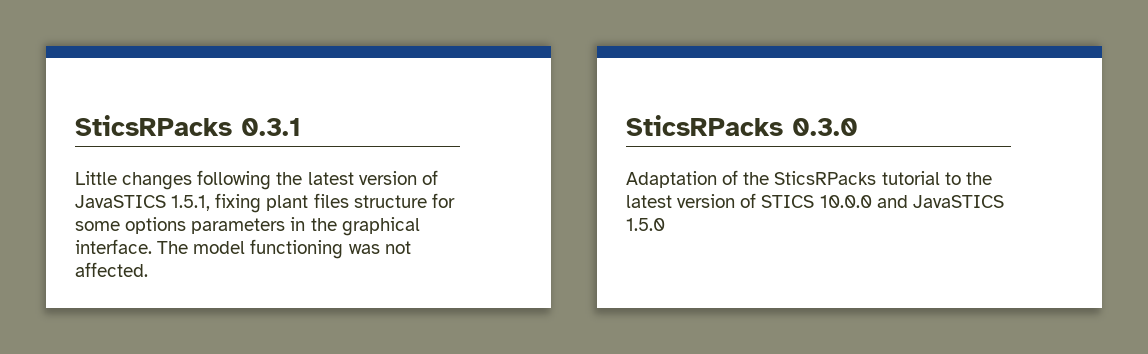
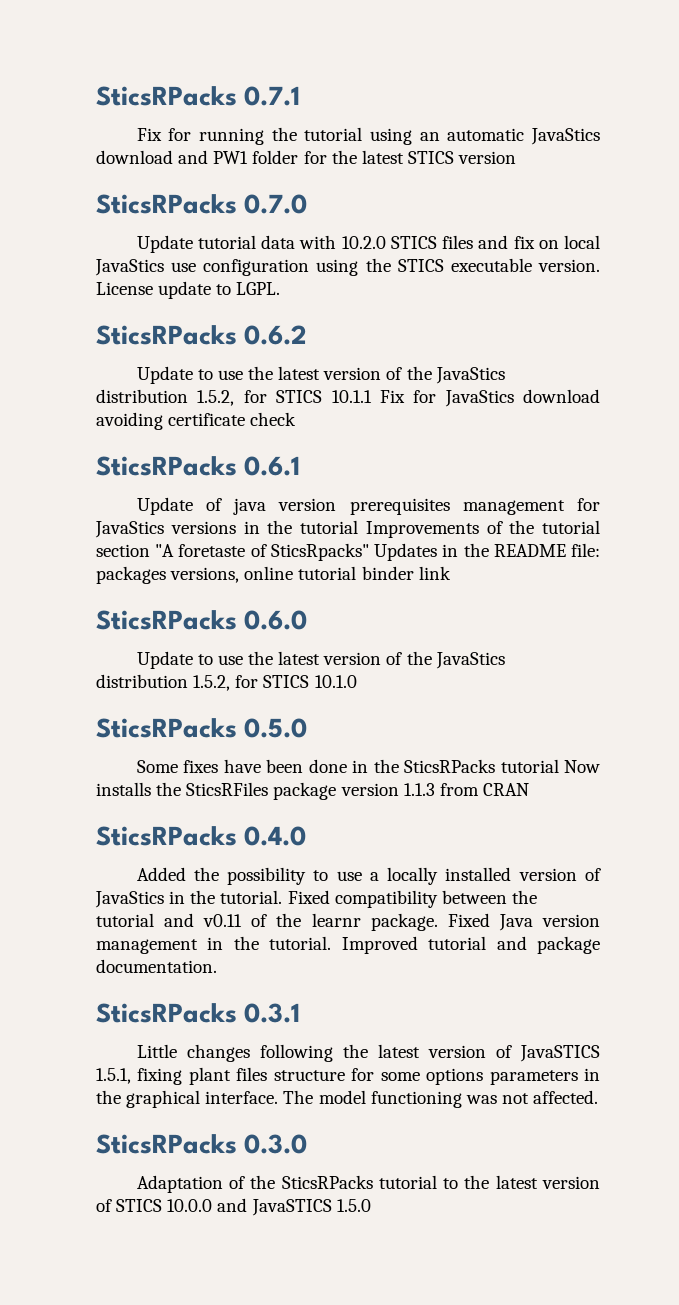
[75,115,232,136] SticsRPacks -> [96,86,301,106] [136,127,600,145] [96,150,517,164] [96,194,308,214] [136,235,601,253] [95,258,601,276] [96,281,281,299] [96,325,308,345] [136,366,505,384] [96,389,600,407] [96,412,297,430] [96,456,301,476] [136,497,600,515] [95,520,600,538] [96,543,600,561] [96,566,451,584] [96,610,308,630] [136,651,505,669] [96,674,357,691] [96,718,308,738] [136,759,600,773] [96,782,529,800] [96,826,307,846] [136,867,601,885] [95,890,537,908] [96,913,600,931] [96,936,601,954] [96,959,217,973] [96,1003,237,1023] SticsRPacks 0.7.1 // Fix for running the tutorial using an automatic JavaStics download and PW1 folder for the latest STICS version // SticsRPacks 0.7.0 // Update tutorial data with 10.2.0 STICS files and fix on local JavaStics use configuration using the STICS executable version. License update to LGPL. // SticsRPacks 0.6.2 // Update to use the latest version of the JavaStics distribution 1.5.2, for STICS 10.1.1 Fix for JavaStics download avoiding certificate check // SticsRPacks 0.6.1 // Update of java version prerequisites management for JavaStics versions in the tutorial Improvements of the tutorial section "A foretaste of SticsRpacks" Updates in the README file: packages versions, online tutorial binder link // SticsRPacks 0.6.0 // Update to use the latest version of the JavaStics distribution 1.5.2, for STICS 10.1.0 // SticsRPacks 0.5.0 // Some fixes have been done in the SticsRPacks tutorial Now installs the SticsRFiles package version 1.1.3 from CRAN // SticsRPacks 0.4.0 // Added the possibility to use a locally installed version of JavaStics in the tutorial. Fixed compatibility between the tutorial and v0.11 of the learnr package. Fixed Java version management in the tutorial. Improved tutorial and package documentation. // SticsRPacks

